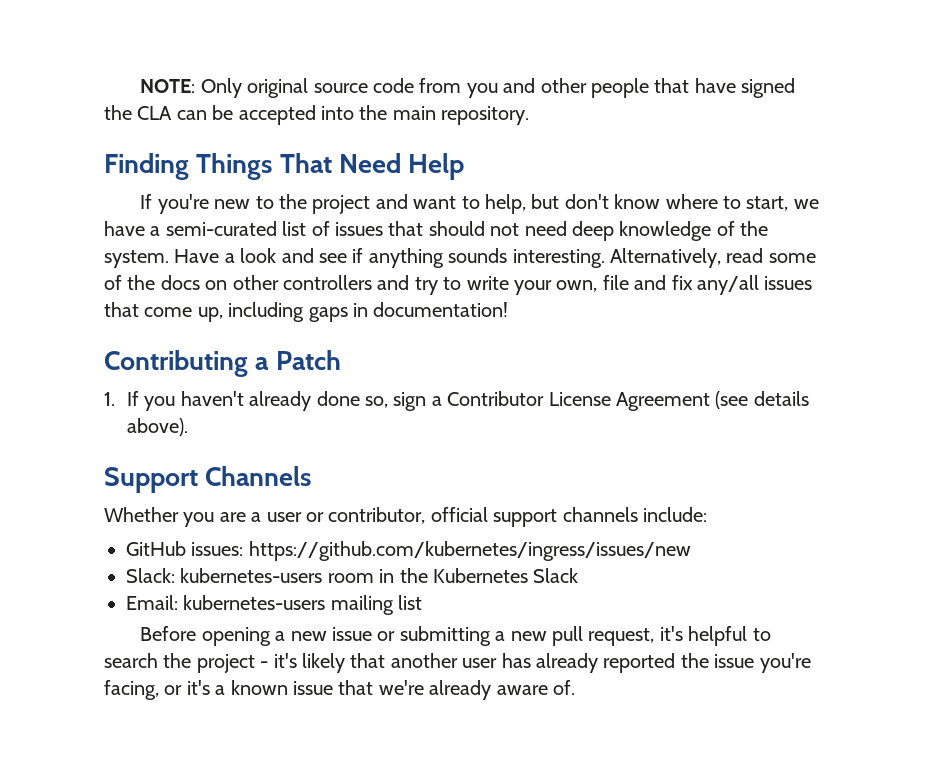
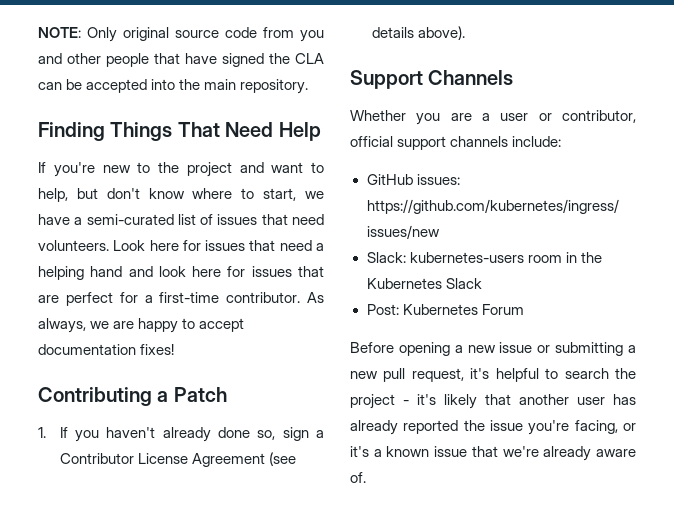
[428,221,769,241] [104,248,816,268] [104,275,813,295] [104,302,509,322] should not need deep knowledge of the system. Have a look and see if anything sounds interesting. Alternatively, read some of the docs on other controllers and try to write your own, file and fix any/all issues that come up, including gaps in documentation! -> [291,214,324,225] [38,240,324,251] [38,266,324,280] [38,292,324,306] [38,318,245,333] [38,344,175,355] need volunteers. Look here for issues that need a helping hand and look here for issues that are perfect for a first-time contributor. As always, we are happy to accept documentation fixes!
[126,595,423,615] Email: kubernetes-users mailing list -> [366,304,524,315] Post: Kubernetes Forum

